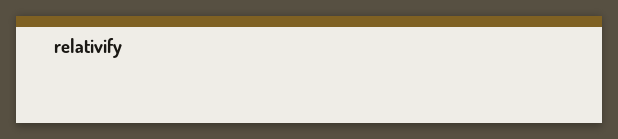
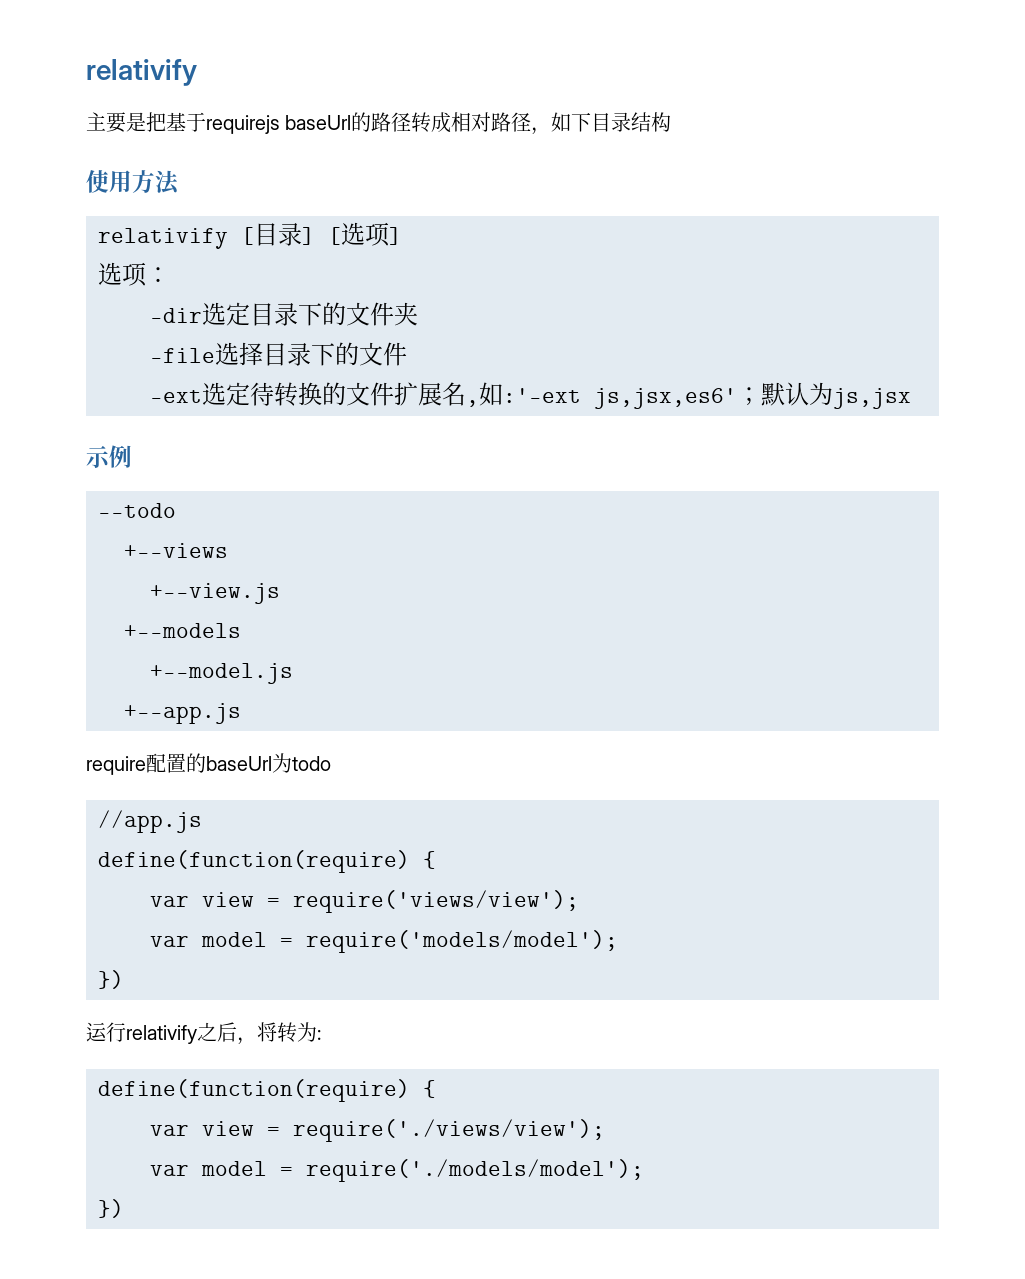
[54,38,122,58] relativify -> [86,59,197,86] [86,112,672,135] [86,170,180,195] [98,222,402,249] [98,262,170,287] [150,302,418,326] [150,342,407,366] [150,382,911,409] [86,445,132,468] [98,503,176,518] [124,543,228,558] [150,583,280,604] [124,623,241,638] [150,663,293,684] [124,703,241,724] [86,753,331,775] [98,810,202,833] [98,850,436,873] [150,890,579,913] [150,930,618,953] [98,970,124,989] [86,1022,321,1045] [98,1079,436,1102] [150,1119,605,1142] [150,1159,644,1182] [98,1199,124,1218] relativify // 主要是把基于requirejs baseUrl的路径转成相对路径，如下目录结构 // 使用方法 // relativify [目录] [选项] // 选项： // -dir选定目录下的文件夹 // -file选择目录下的文件 // -ext选定待转换的文件扩展名,如:'-ext js,jsx,es6'；默认为js,jsx // 示例 // --todo // +--views // +--view.js // +--models // +--model.js // +--app.js // require配置的baseUrl为todo // //app.js // define(function(require) { // var view = require('views/view'); // var model = require('models/model'); // }) // 运行relativify之后，将转为: // define(function(require) { // var view = require('./views/view'); // var model = require('./models/model'); // })

